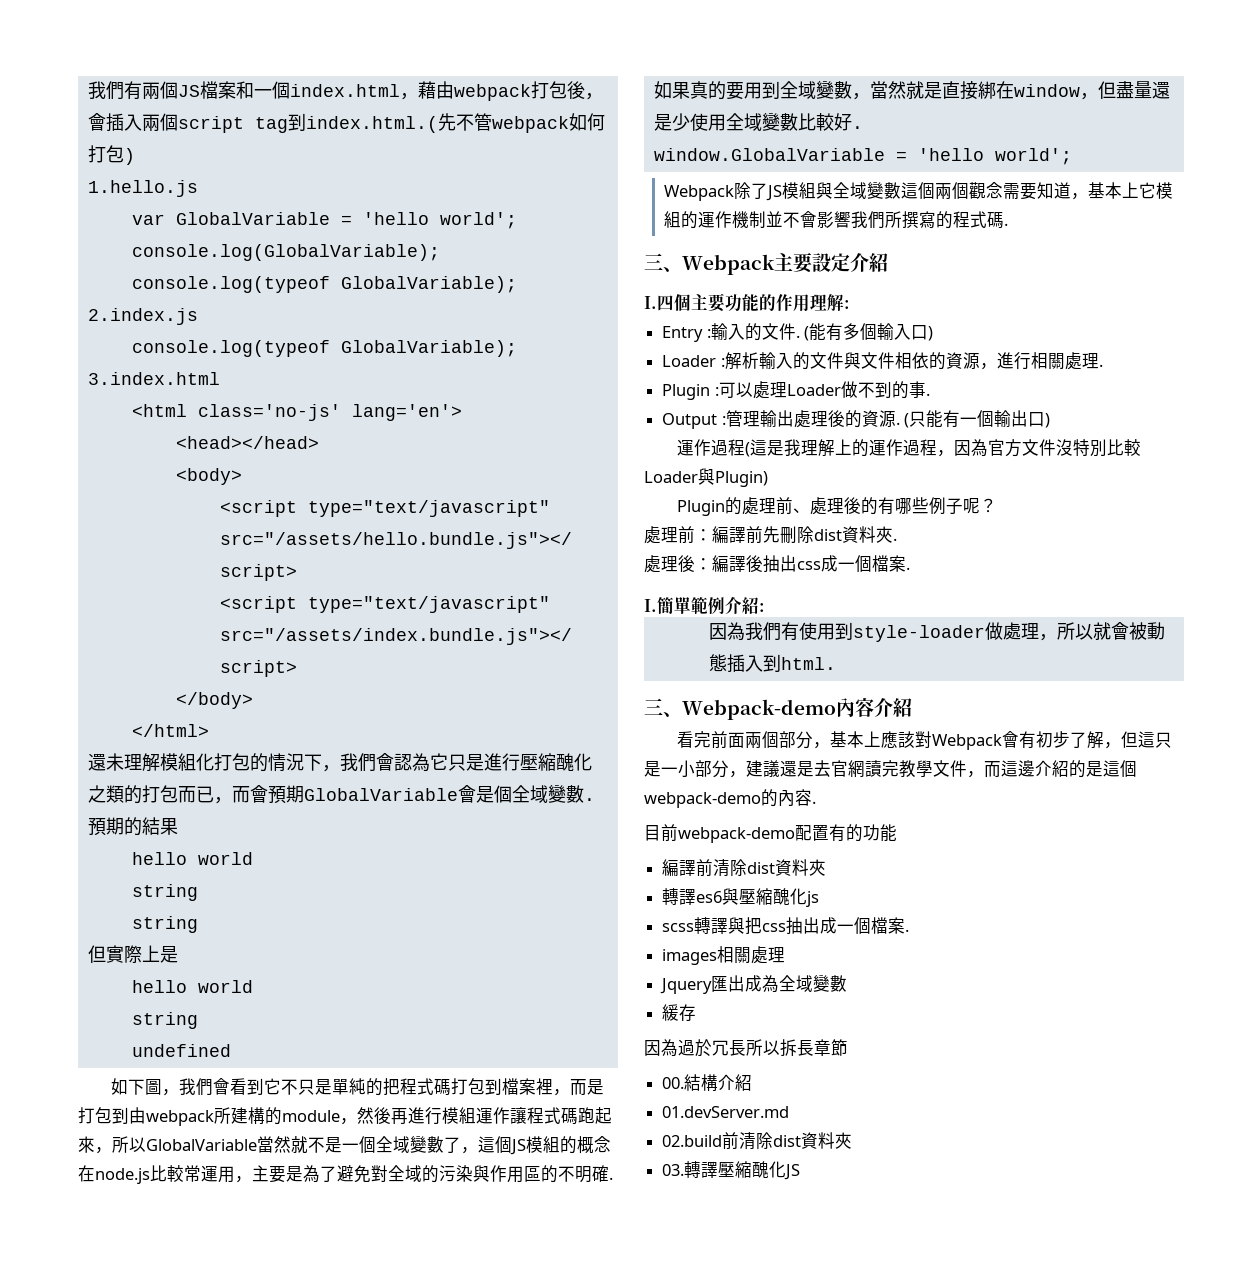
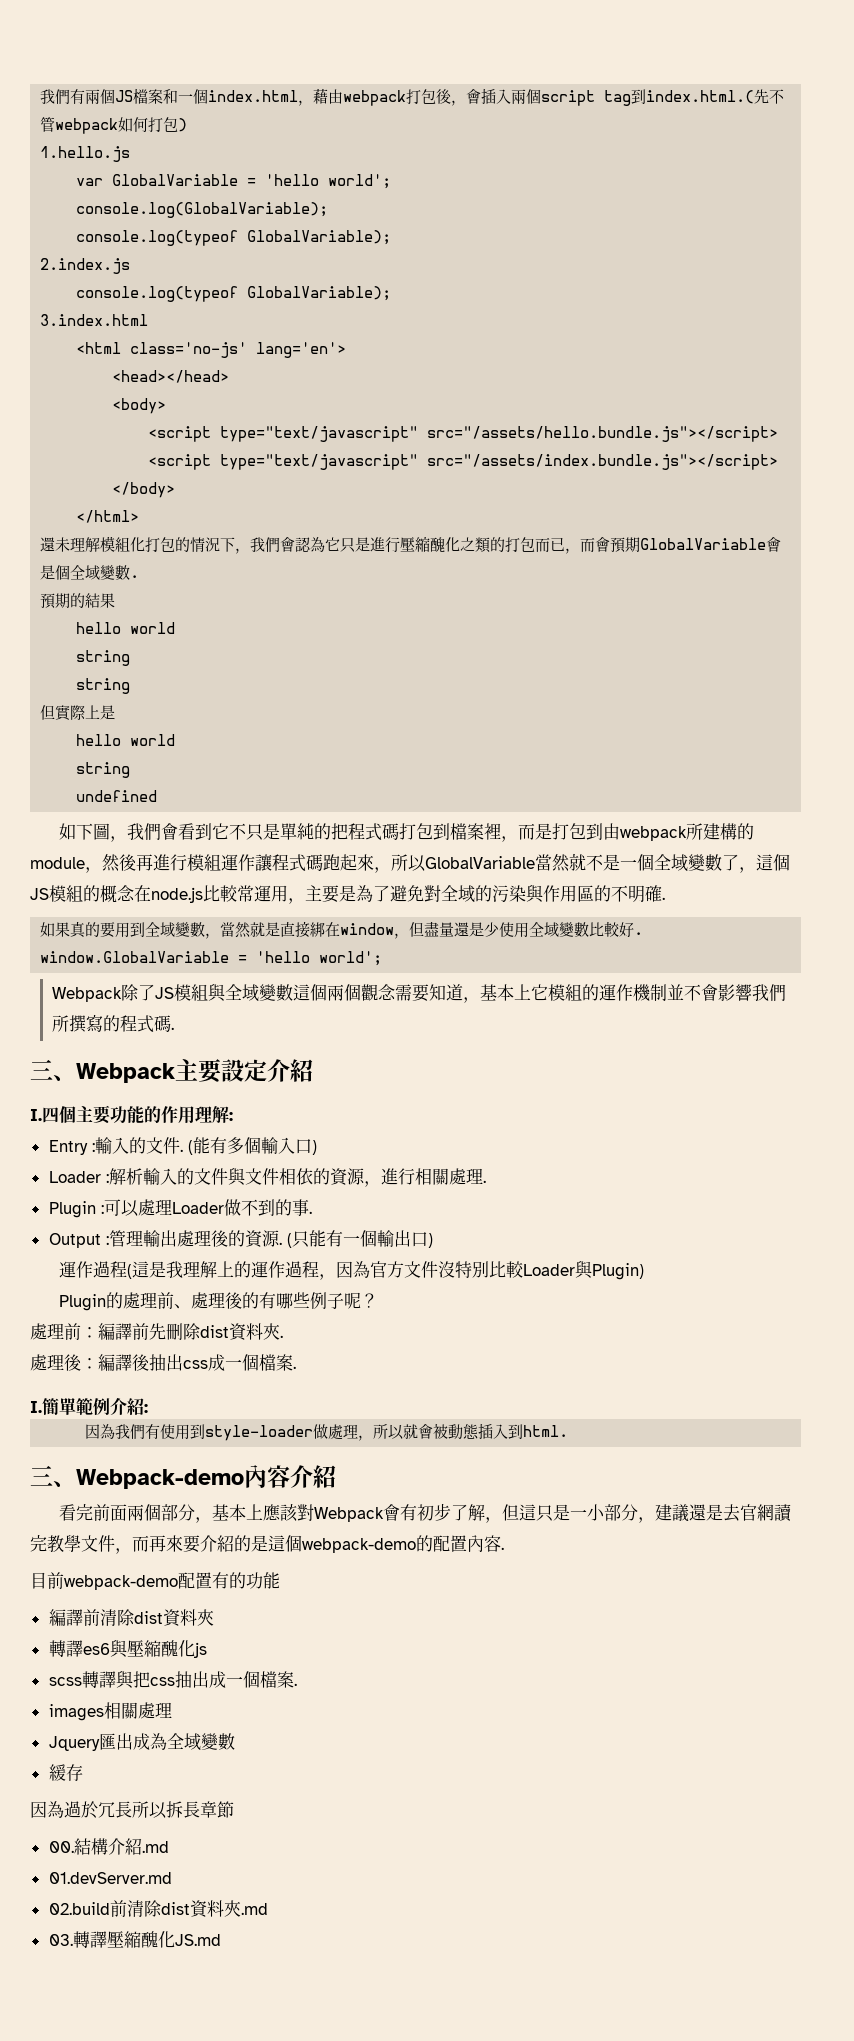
[1001,760,1035,777] 這邊 -> [149,1535,200,1553] 再來要
(778, 798) none -> [433,1535,467,1552] 配置
(753, 1082) none -> [141,1841,169,1853] .md
(853, 1140) none -> [240,1903,268,1915] .md
[784,1164,801,1180] JS -> [174,1934,221,1946] JS.md

